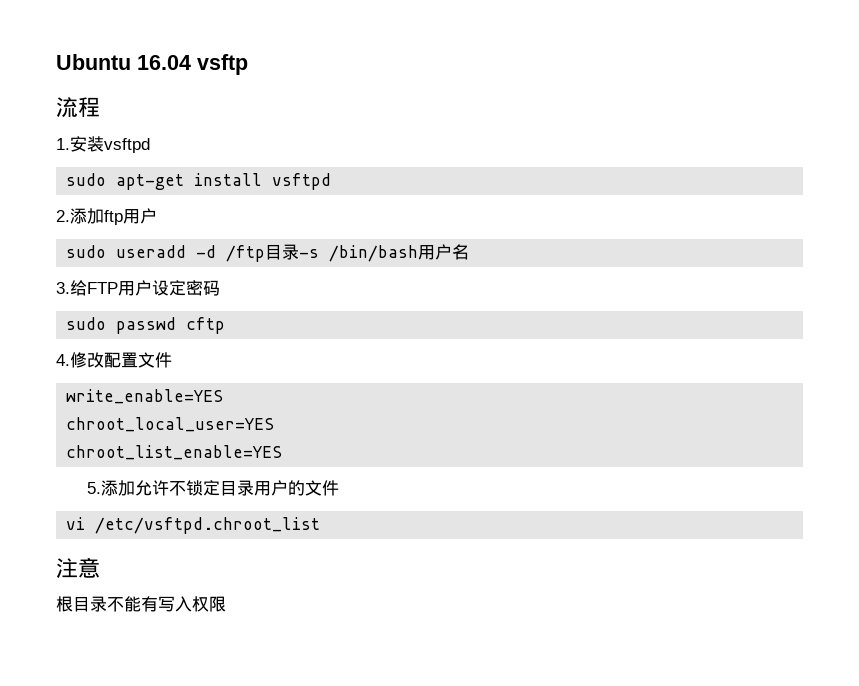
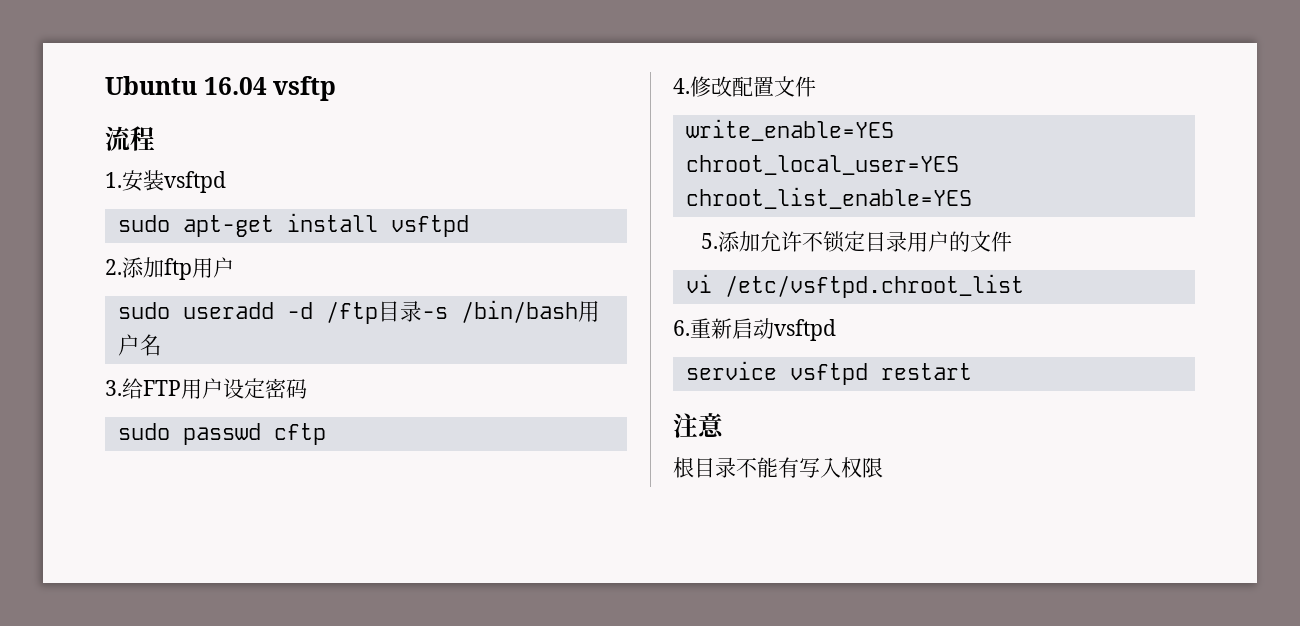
(321, 525) none -> [673,318,836,341] [685,361,972,385] // 6.重新启动vsftpd // service vsftpd restart

